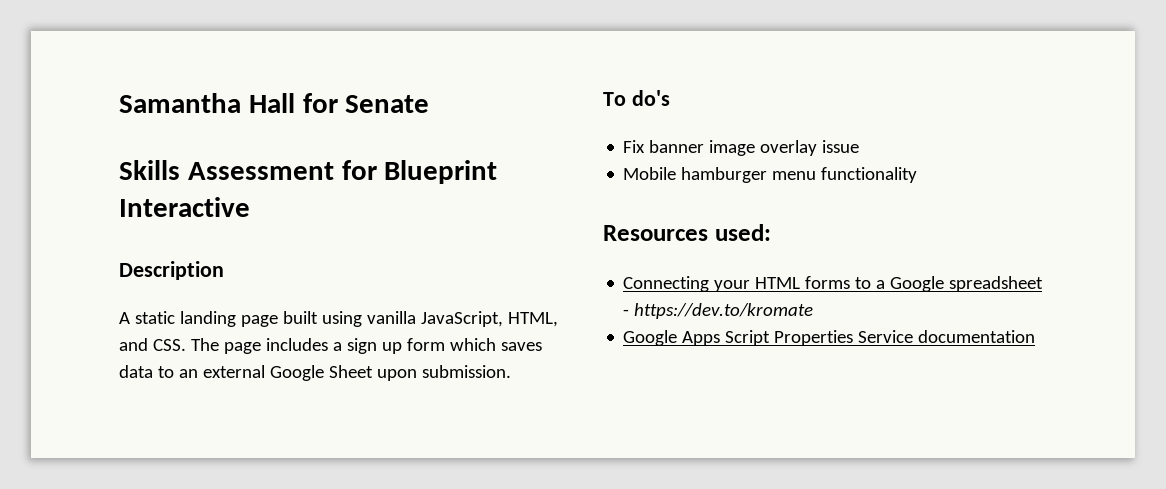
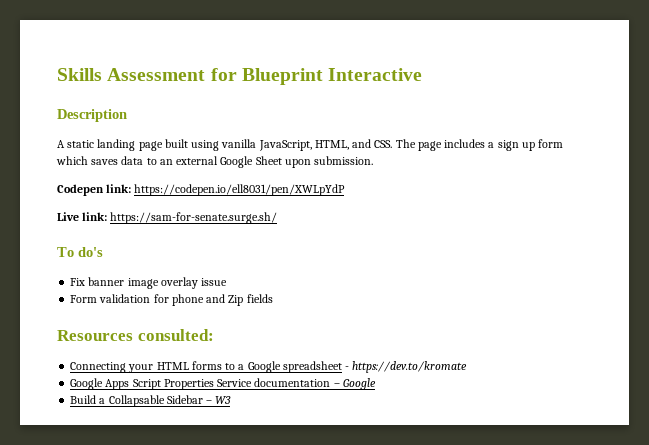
[119,93,430,113] Samantha Hall for Senate // -> (57, 74) none
(511, 371) none -> [57,184,346,196] [57,212,278,224] // Codepen link: https://codepen.io/ell8031/pen/XWLpYdP // Live link: https://sam-for-senate.surge.sh/
[623,167,918,183] Mobile hamburger menu functionality -> [70,294,273,306] Form validation for phone and Zip fields
[714,224,771,241] used: -> [137,329,214,341] consulted:
(1036, 336) none -> [333,378,376,390] [70,395,232,407] – Google // Build a Collapsable Sidebar – W3

